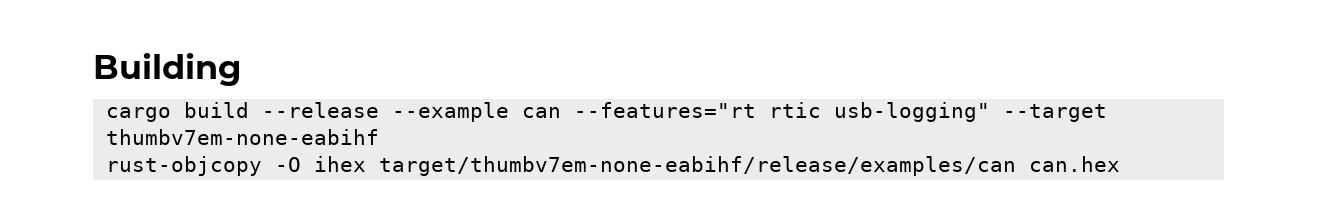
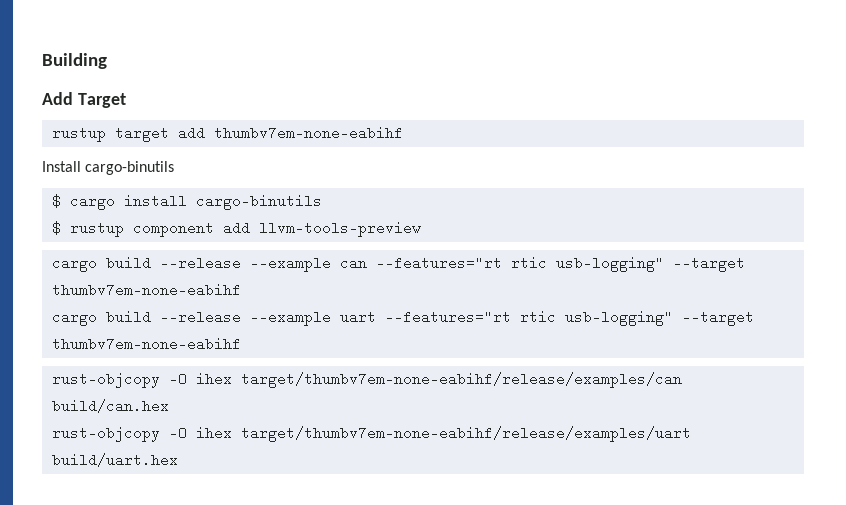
(241, 69) none -> [42,92,126,108] [51,126,403,142] [42,161,175,175] [51,194,322,210] [51,221,421,237] // Add Target // rustup target add thumbv7em-none-eabihf // Install cargo-binutils // $ cargo install cargo-binutils // $ rustup component add llvm-tools-preview
[105,156,1120,176] rust-objcopy -O ihex target/thumbv7em-none-eabihf/release/examples/can can.hex -> [51,310,754,326] [51,337,241,351] [51,372,682,388] [51,399,169,413] [51,426,691,442] [51,453,178,467] cargo build --release --example uart --features="rt rtic usb-logging" --target thumbv7em-none-eabihf // rust-objcopy -O ihex target/thumbv7em-none-eabihf/release/examples/can build/can.hex // rust-objcopy -O ihex target/thumbv7em-none-eabihf/release/examples/uart build/uart.hex

